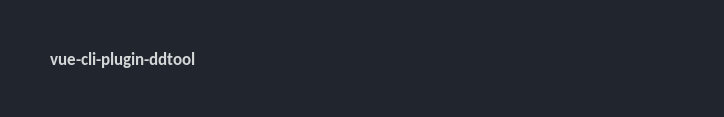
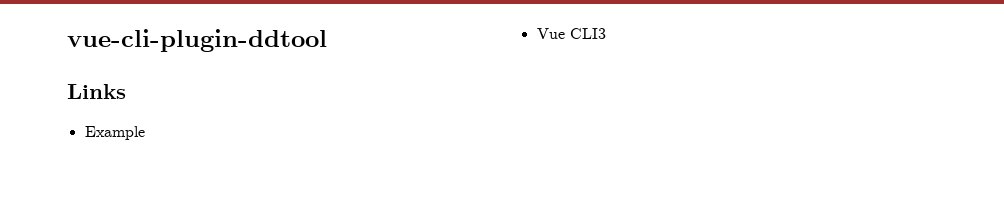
(195, 60) none -> [67,84,126,99] [84,126,145,140] [536,28,606,39] // Links // Example // Vue CLI3

